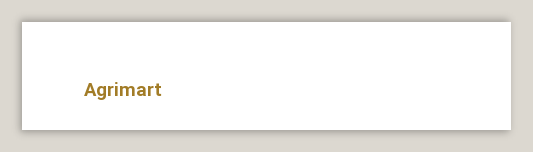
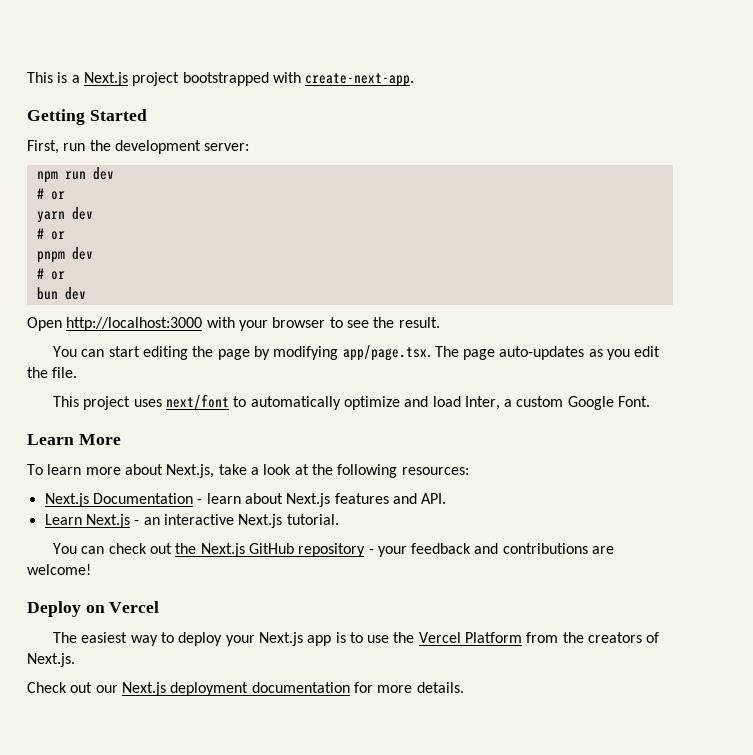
[84,82,162,100] Agrimart -> [27,72,415,87] [27,109,147,125] [27,140,250,154] [36,167,114,183] [36,188,65,200] [36,207,93,223] [36,228,65,240] [36,247,93,263] [36,268,65,280] [36,287,86,300] [27,317,440,331] [52,345,661,361] [27,367,78,378] [52,394,651,410] [27,434,121,445] [27,464,469,478] [44,493,447,507] [44,514,339,528] [52,543,615,557] [27,564,91,575] [27,601,160,617] [52,632,660,646] [27,653,75,667] [27,682,464,696] This is a Next.js project bootstrapped with create-next-app. // Getting Started // First, run the development server: // npm run dev // # or // yarn dev // # or // pnpm dev // # or // bun dev // Open http://localhost:3000 with your browser to see the result. // You can start editing the page by modifying app/page.tsx. The page auto-updates as you edit the file. // This project uses next/font to automatically optimize and load Inter, a custom Google Font. // Learn More // To learn more about Next.js, take a look at the following resources: // Next.js Documentation - learn about Next.js features and API. // Learn Next.js - an interactive Next.js tutorial. // You can check out the Next.js GitHub repository - your feedback and contributions are welcome! // Deploy on Vercel // The easiest way to deploy your Next.js app is to use the Vercel Platform from the creators of Next.js. // Check out our Next.js deployment documentation for more details.

